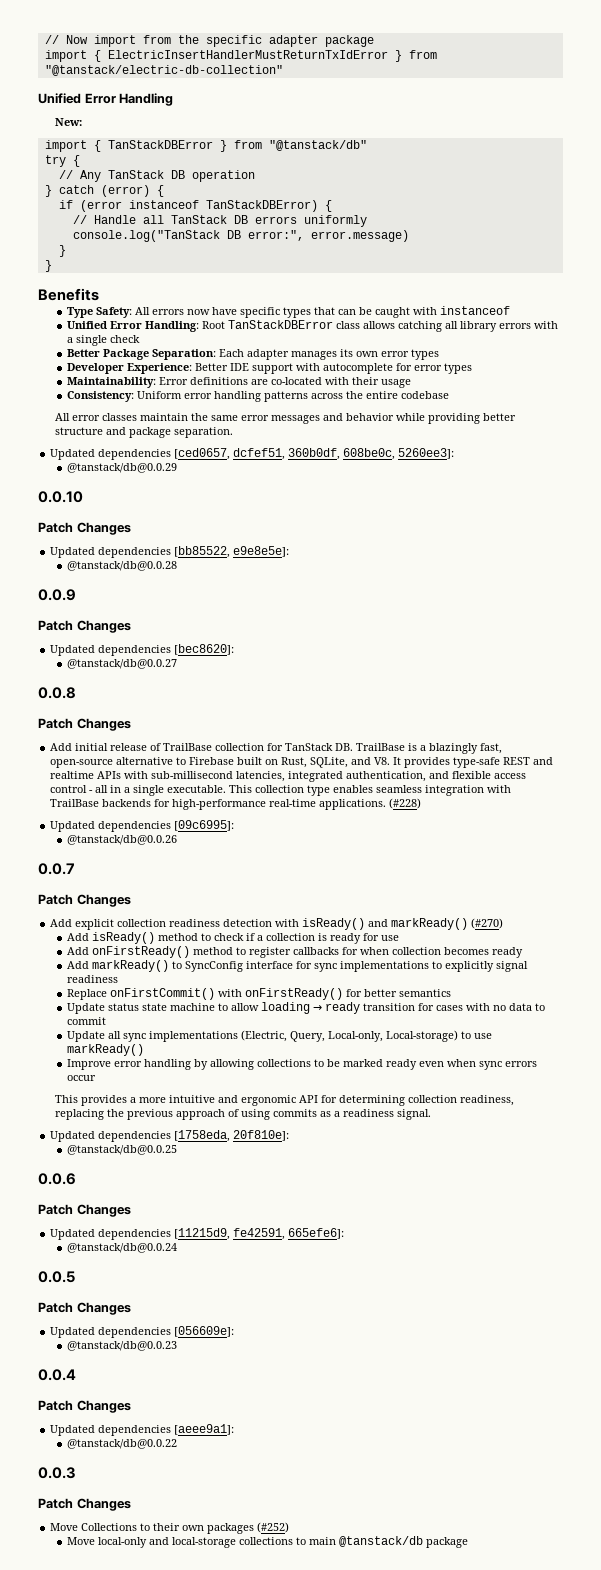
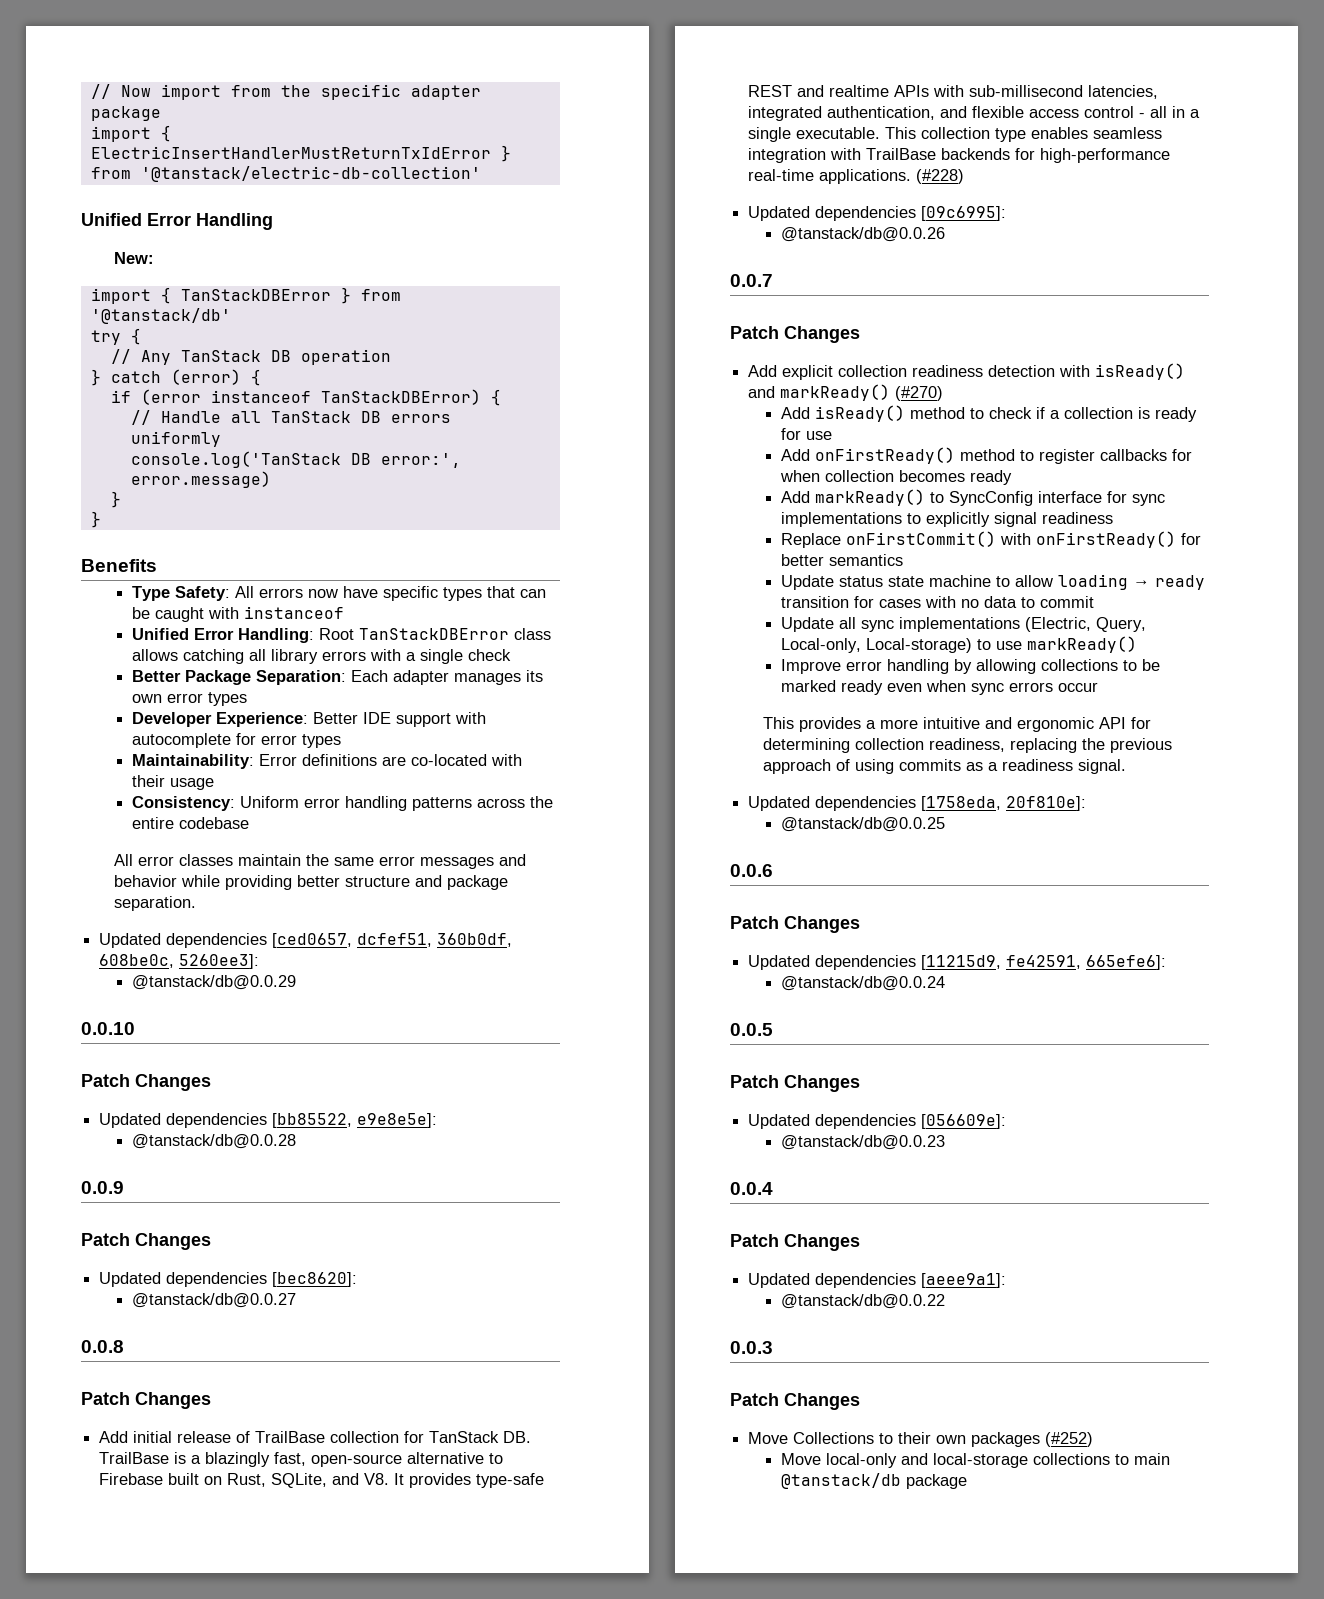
[44,65,283,76] "@tanstack/electric-db-collection" -> [140,166,481,182] '@tanstack/electric-db-collection'
[268,140,367,151] "@tanstack/db" -> [90,308,231,324] '@tanstack/db'
[72,230,304,242] console.log("TanStack DB error:", -> [130,451,461,468] console.log('TanStack DB error:',

